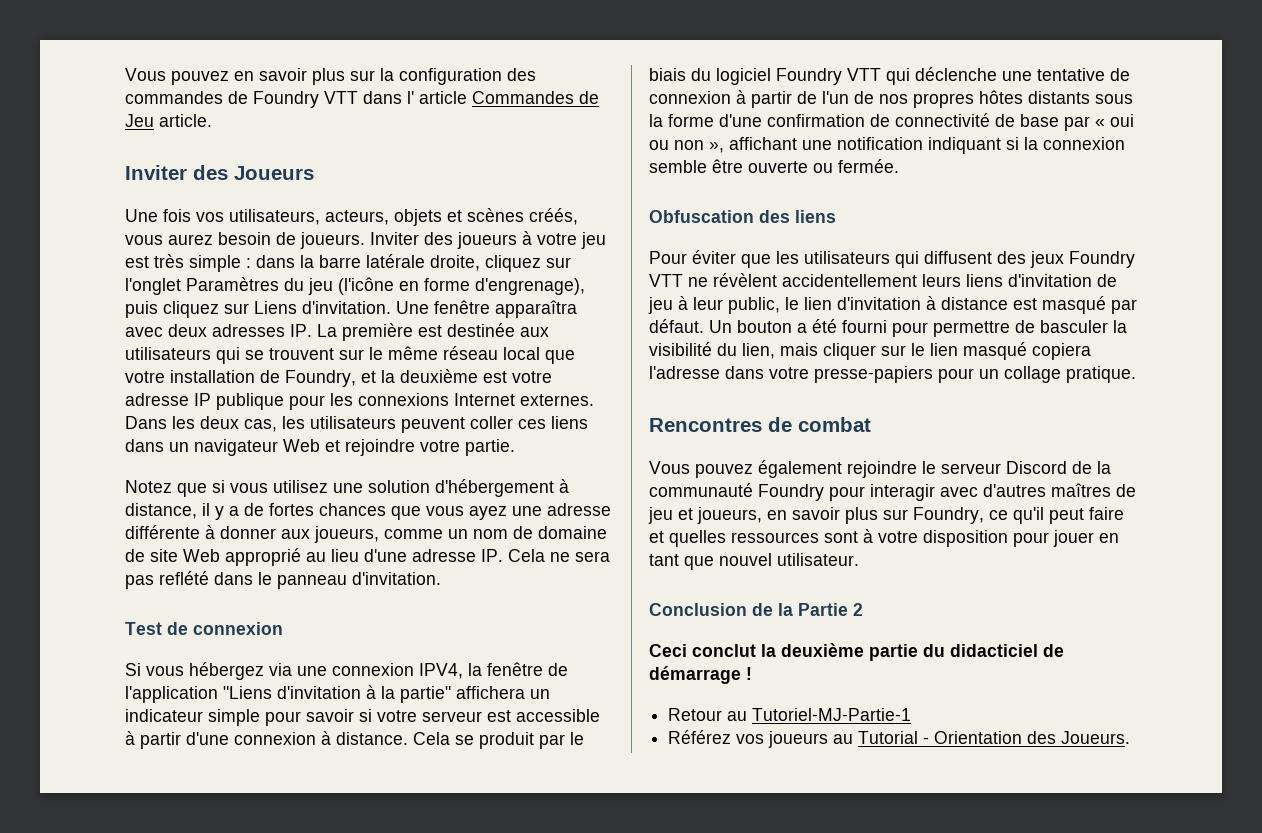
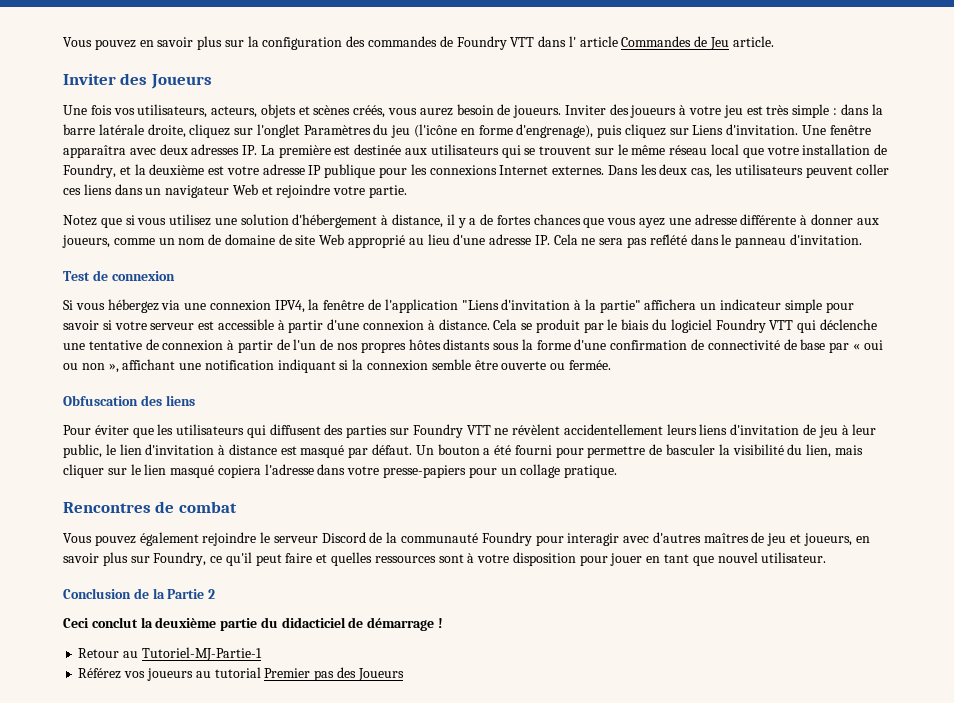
[1030,251,1064,268] jeux -> [346,425,410,438] parties sur
[858,731,1131,744] Tutorial - Orientation des Joueurs. -> [214,667,404,681] tutorial Premier pas des Joueurs

